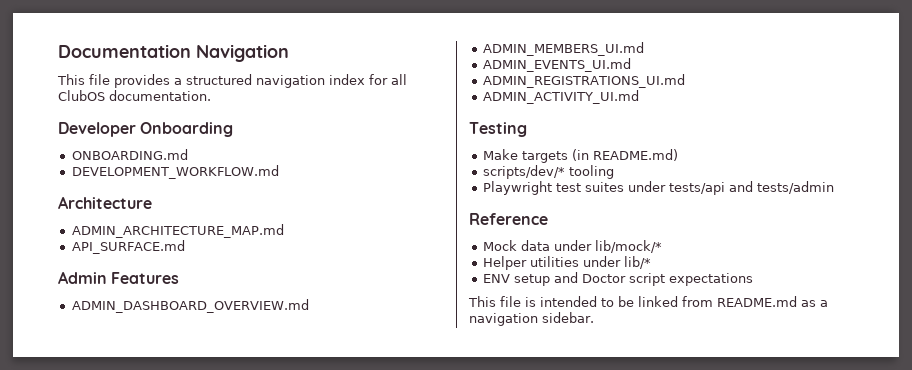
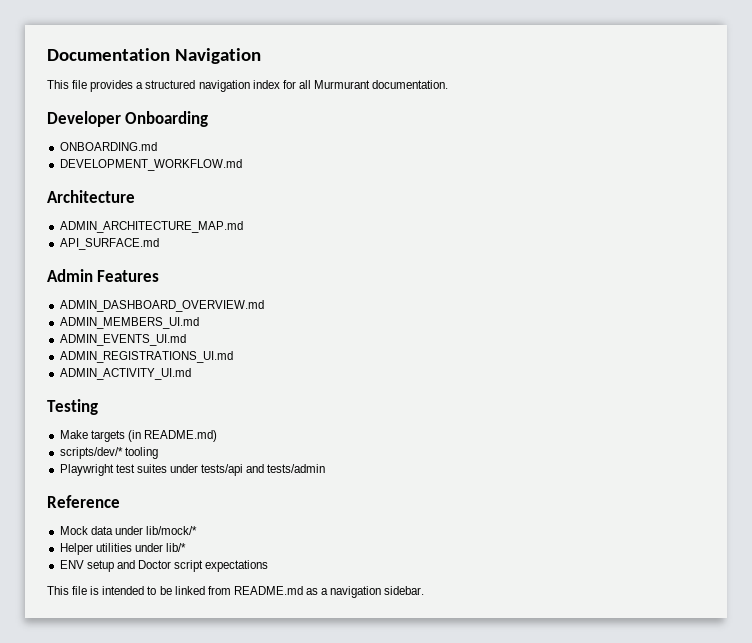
[58,90,105,101] ClubOS -> [313,80,370,89] Murmurant

